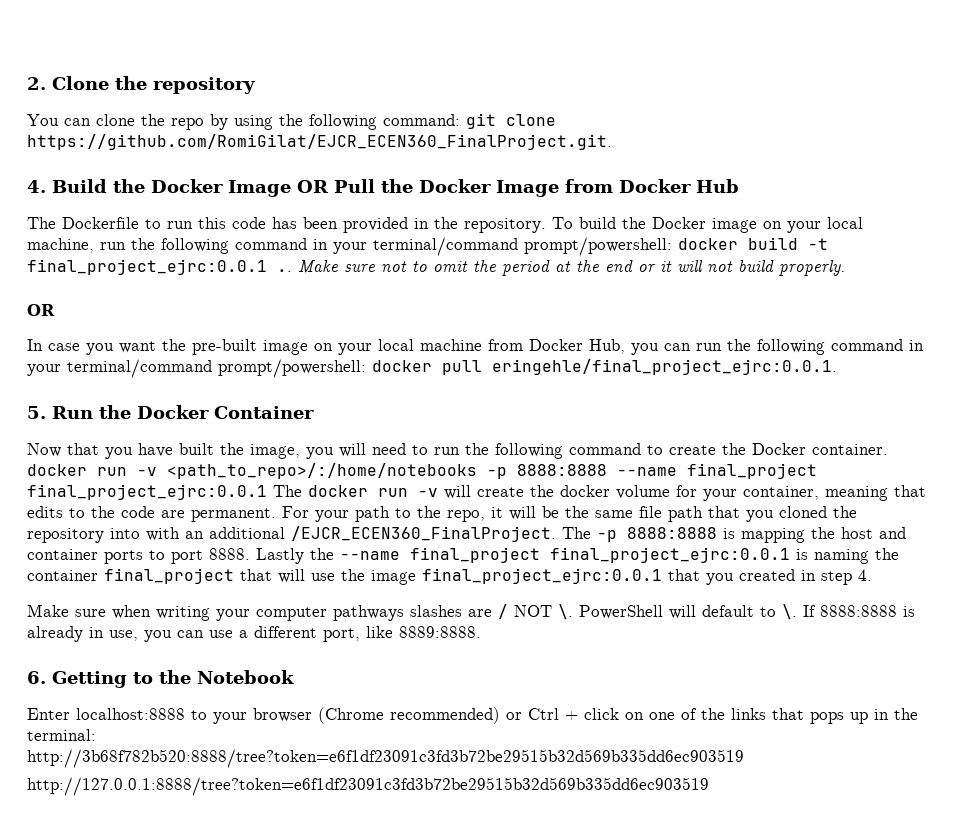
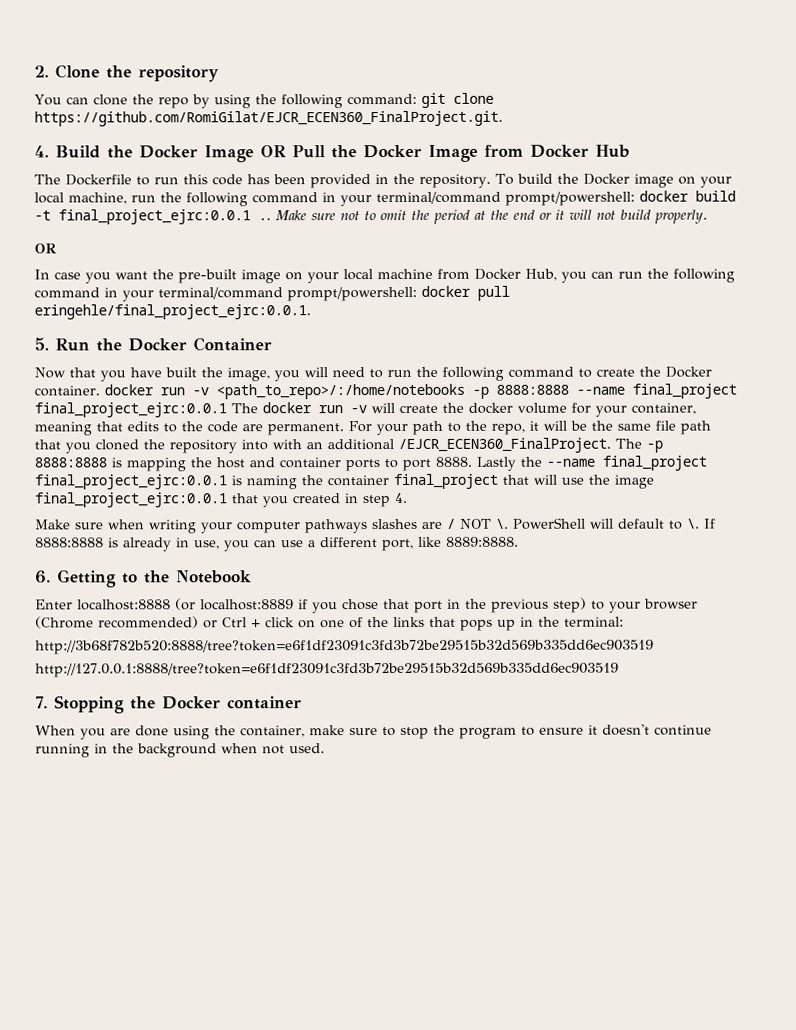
(185, 714) none -> [175,597,587,614] (or localhost:8889 if you chose that port in the previous step)
(709, 786) none -> [35,695,302,714] [35,723,712,740] [35,743,325,758] // 7. Stopping the Docker container // When you are done using the container, make sure to stop the program to ensure it doesn't continue running in the background when not used.

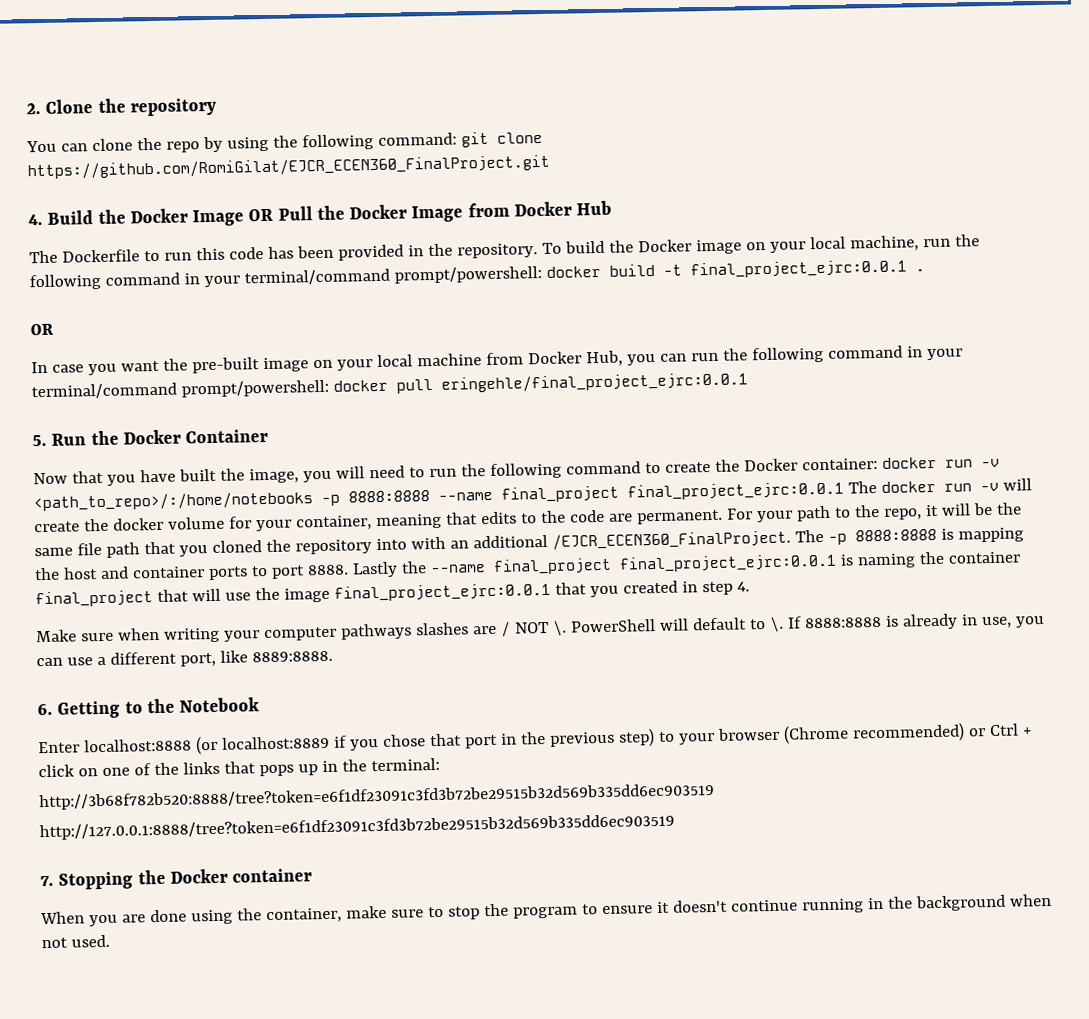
[34,110,503,127] https://github.com/RomiGilat/EJCR_ECEN360_FinalProject.git. -> [27,154,550,180] https://github.com/RomiGilat/EJCR_ECEN360_FinalProject.git
[258,209,708,224] .. Make sure not to omit the period at the end or it will not build properly. -> [914,268,925,272] .
[34,304,311,320] eringehle/final_project_ejrc:0.0.1. -> [440,372,748,393] eringehle/final_project_ejrc:0.0.1
[34,385,100,397] container. -> [801,458,878,471] container:

